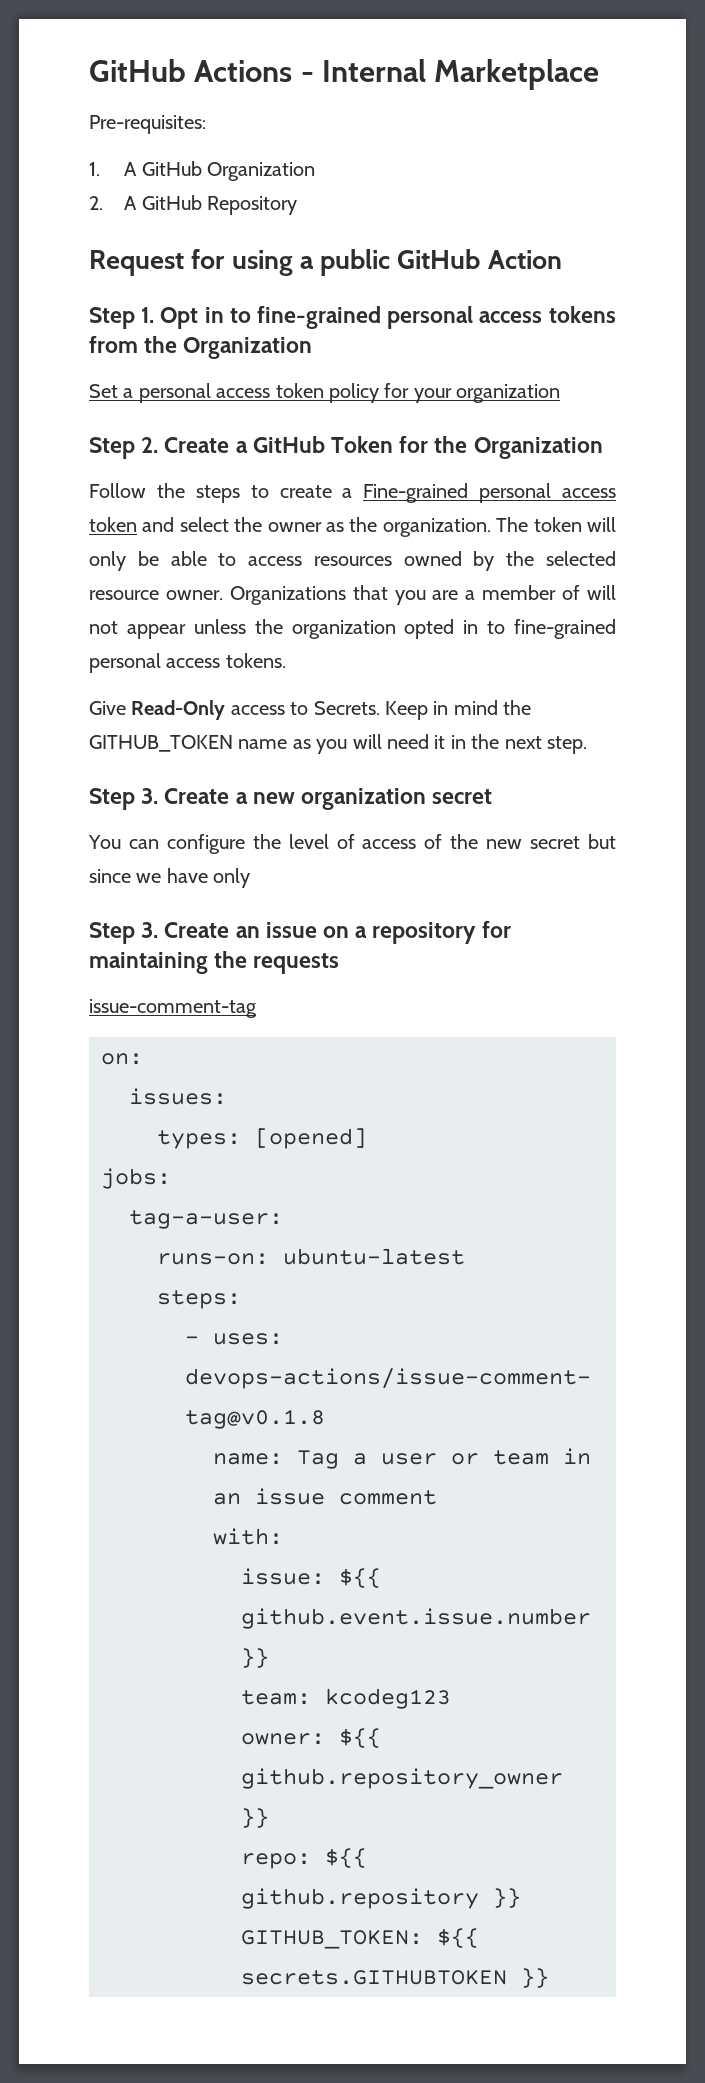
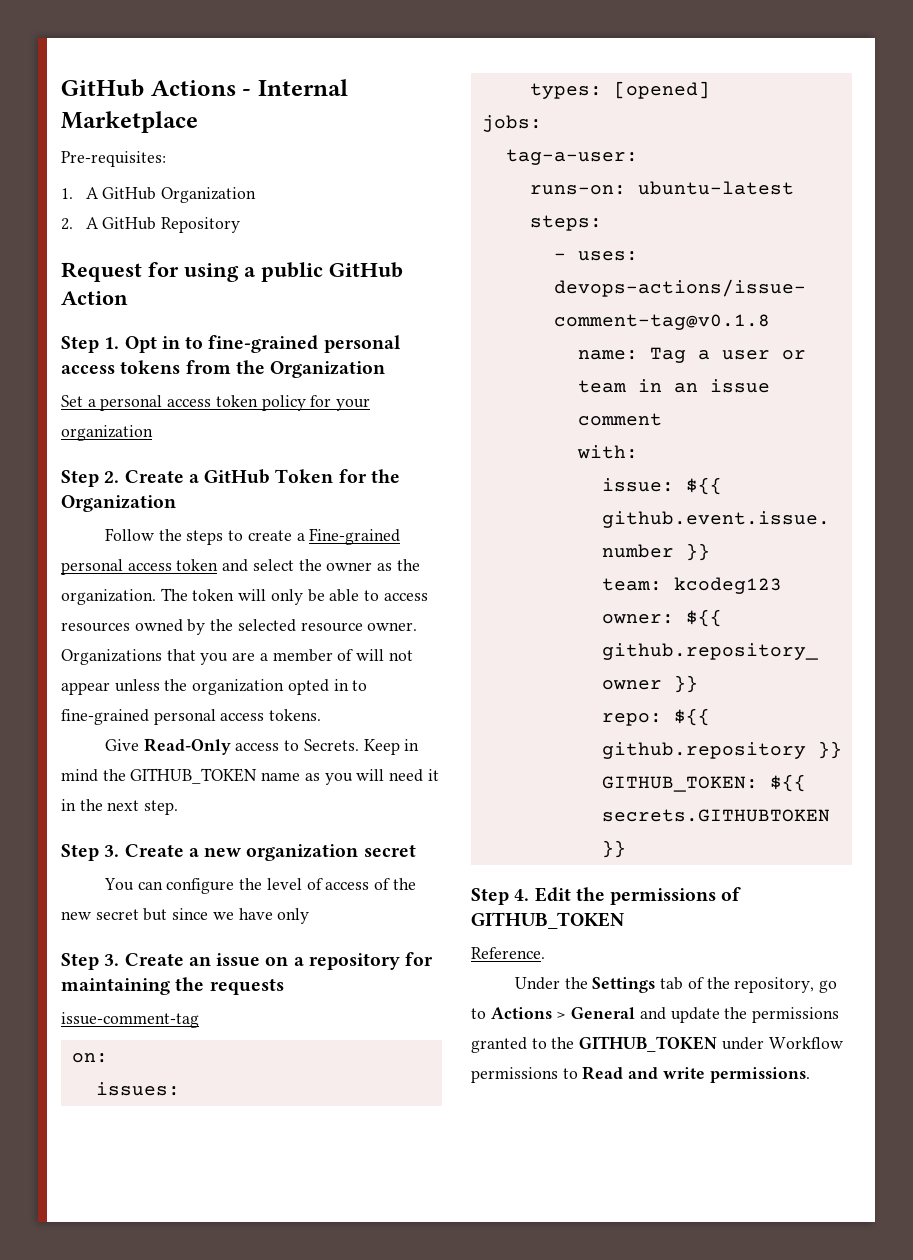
(549, 1978) none -> [471,887,742,905] [471,912,625,929] [471,947,545,959] [514,977,838,993] [471,1007,840,1023] [471,1036,843,1053] [471,1066,810,1083] // Step 4. Edit the permissions of GITHUB_TOKEN // Reference. // Under the Settings tab of the repository, go to Actions > General and update the permissions granted to the GITHUB_TOKEN under Workflow permissions to Read and write permissions.

